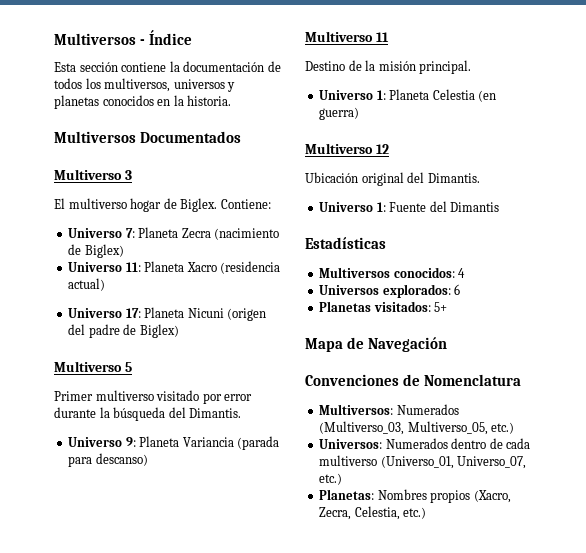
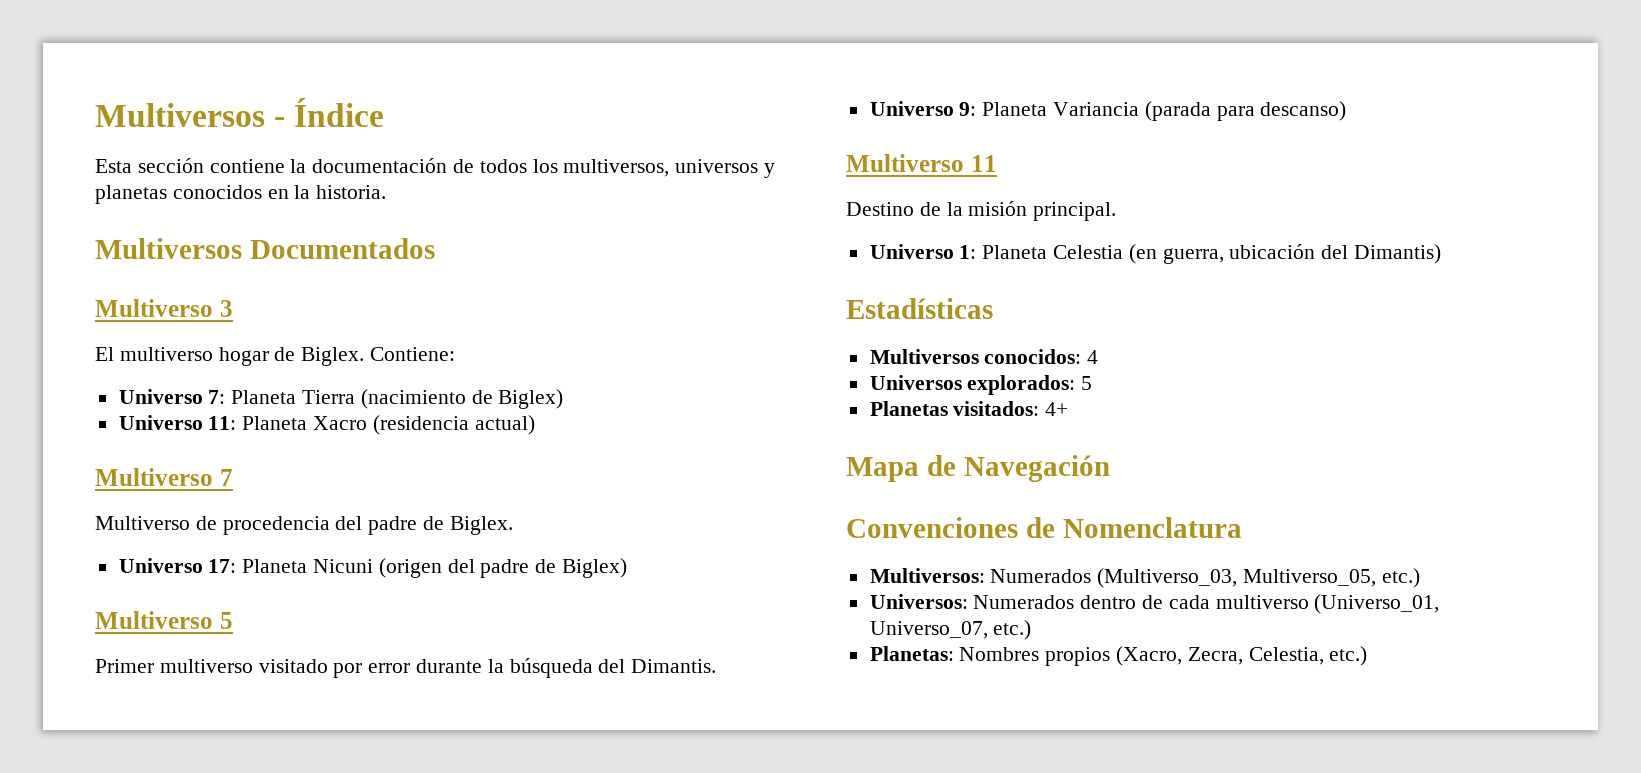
[181,228,211,238] Zecra -> [302,390,356,404] Tierra
(106, 284) none -> [95,468,233,486] [95,516,513,535] // Multiverso 7 // Multiverso de procedencia del padre de Biglex.
[319,107,360,120] [305,143,389,154] [305,172,480,186] [319,201,500,212] guerra) // Multiverso 12 // Ubicación original del Dimantis. // Universo 1: Fuente del Dimantis -> [1162,244,1442,264] guerra, ubicación del Dimantis)
[454,284,461,295] 6 -> [1081,376,1093,390] 5
[434,302,448,312] 5+ -> [1045,402,1069,416] 4+

